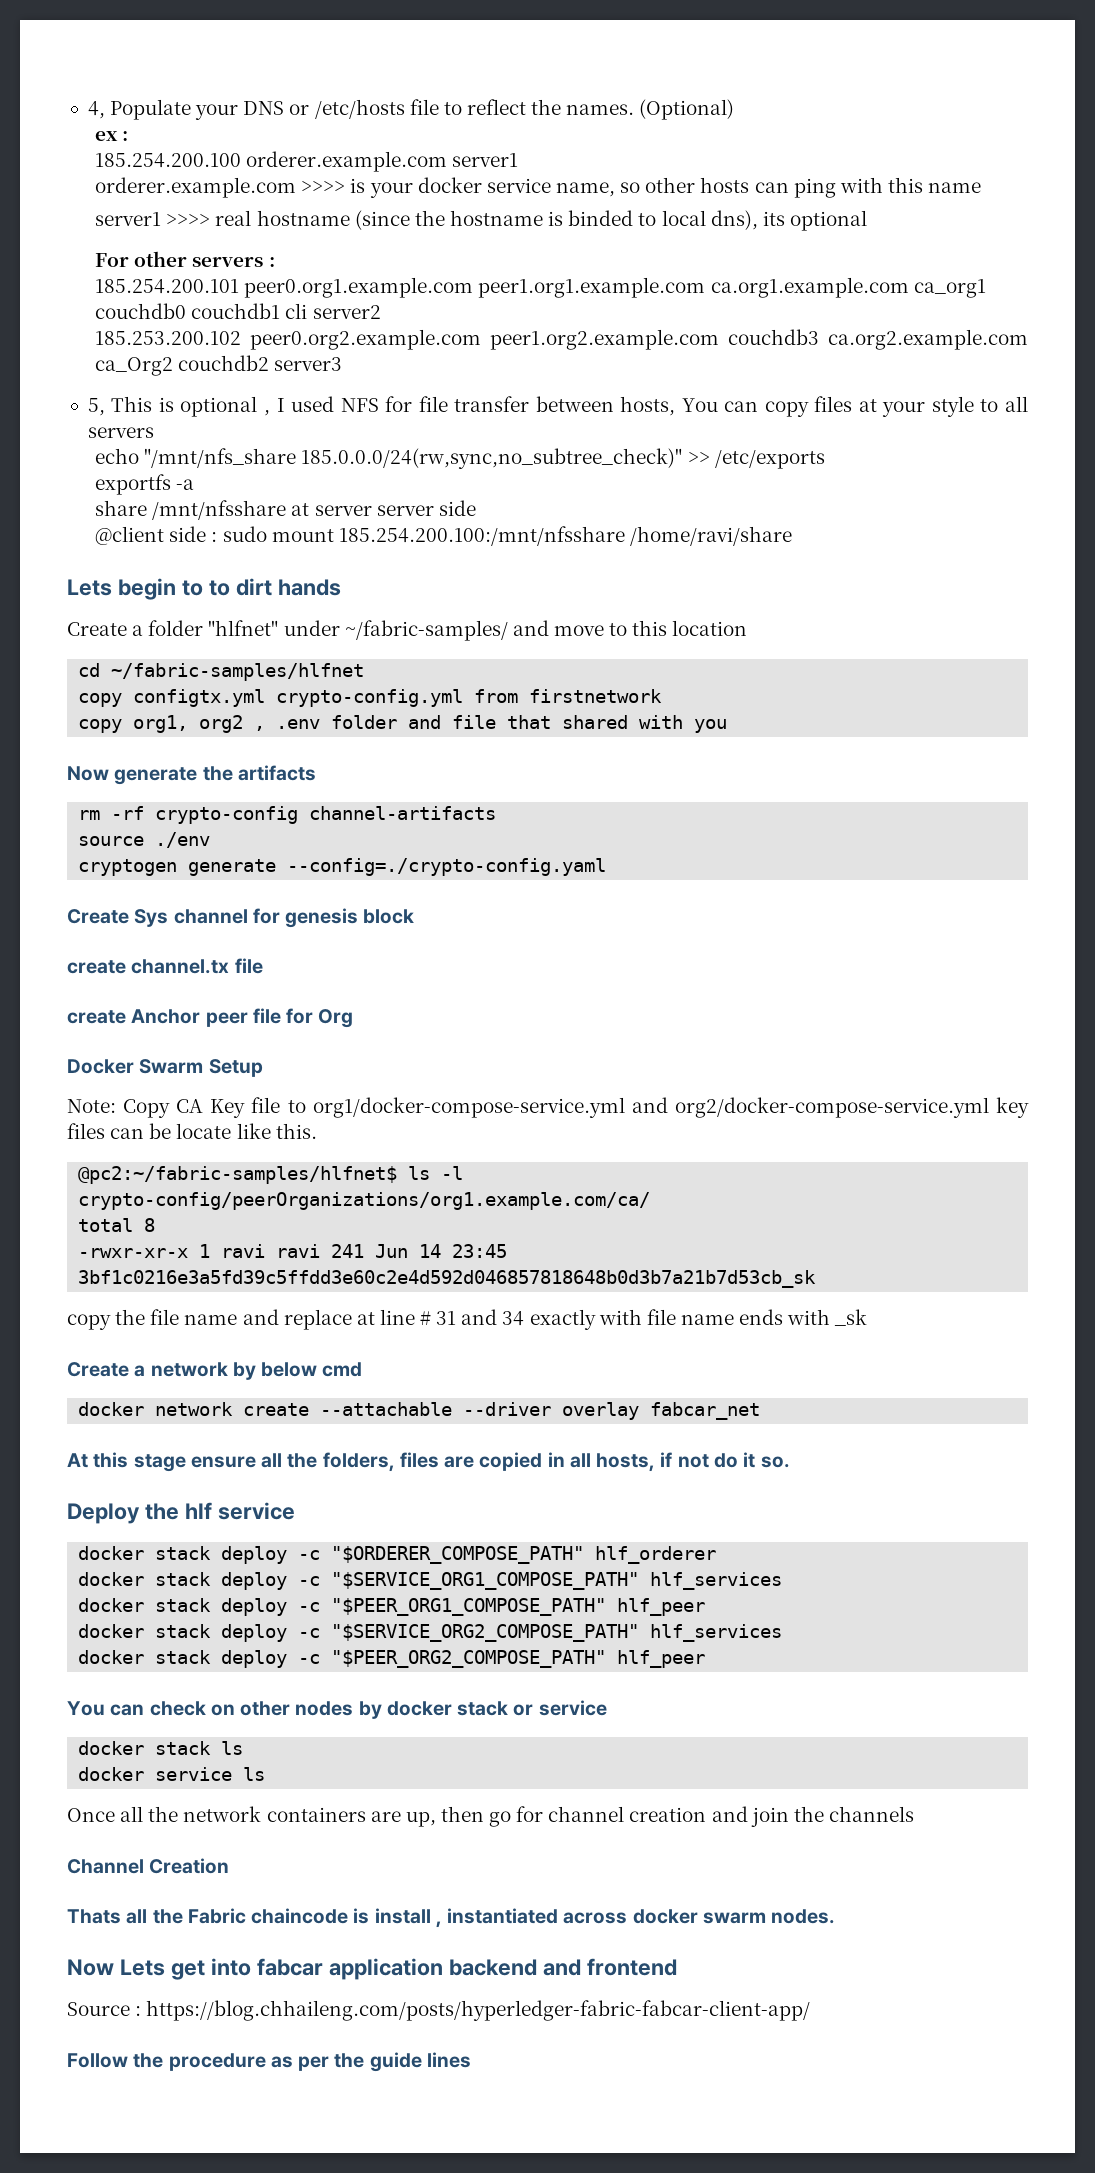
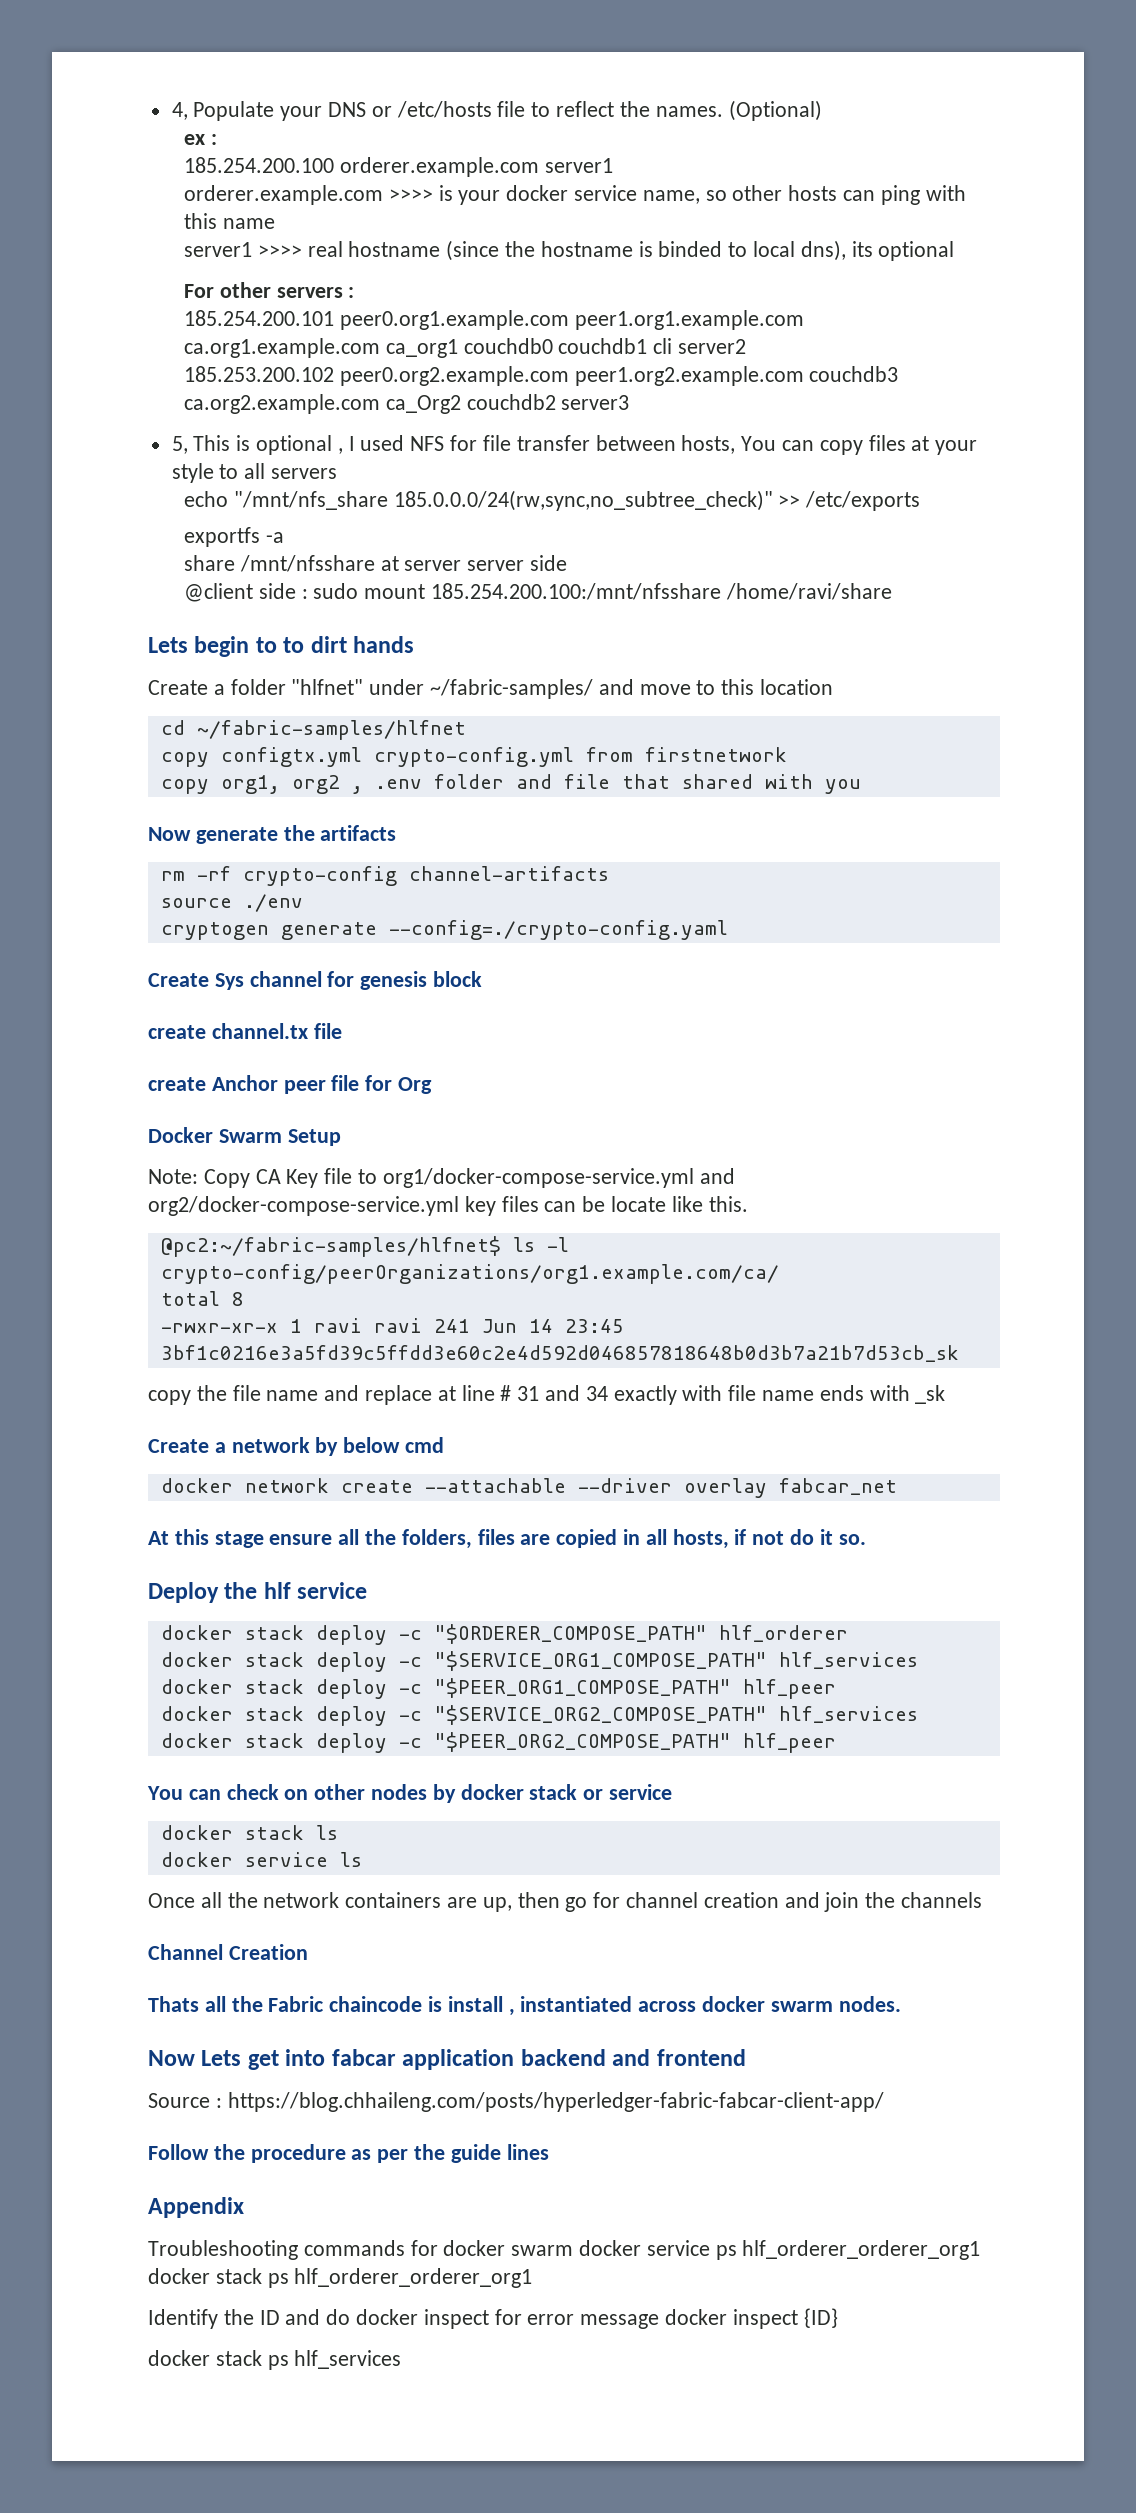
(471, 2060) none -> [148,2197,244,2218] [148,2240,981,2260] [148,2268,533,2288] [148,2308,838,2329] [148,2350,402,2370] // Appendix // Troubleshooting commands for docker swarm docker service ps hlf_orderer_orderer_org1 docker stack ps hlf_orderer_orderer_org1 // Identify the ID and do docker inspect for error message docker inspect {ID} // docker stack ps hlf_services

